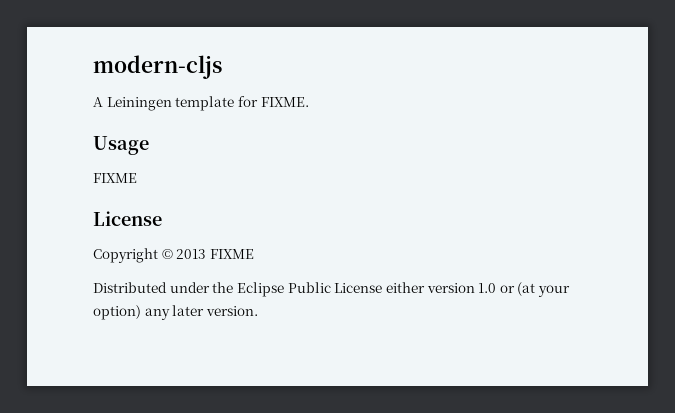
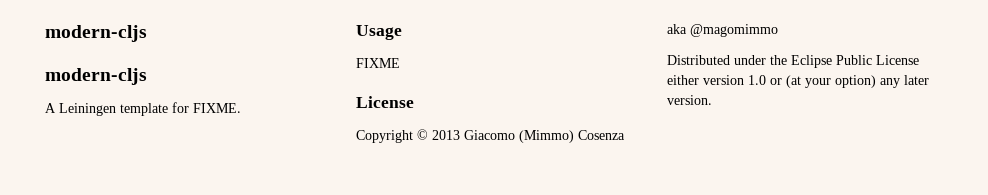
[93,55,222,79] modern-cljs -> [45,25,147,42] [45,68,147,85] modern-cljs // modern-cljs
[209,249,254,259] FIXME -> [464,130,625,143] [667,24,778,37] Giacomo (Mimmo) Cosenza aka @magomimmo

